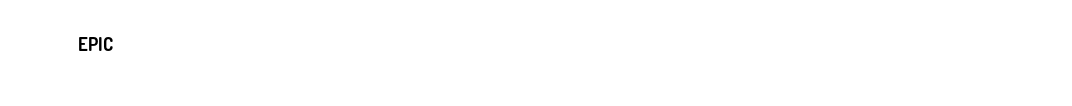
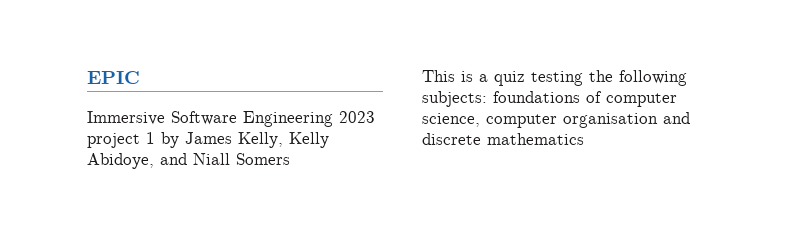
(113, 44) none -> [87,111,375,127] [87,132,329,148] [87,153,290,169] [422,70,687,86] [422,91,677,107] [422,112,690,128] [422,133,584,145] // Immersive Software Engineering 2023 project 1 by James Kelly, Kelly Abidoye, and Niall Somers // This is a quiz testing the following subjects: foundations of computer science, computer organisation and discrete mathematics

